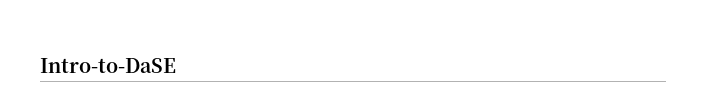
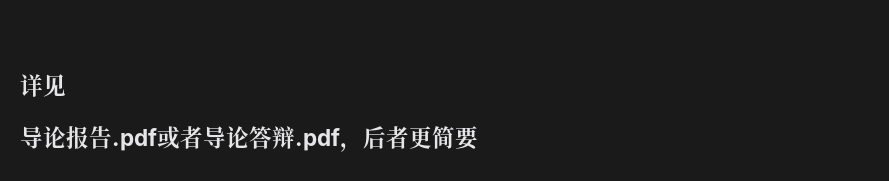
[40,58,176,73] Intro-to-DaSE -> [20,74,66,97] [20,126,479,152] 详见 // 导论报告.pdf或者导论答辩.pdf，后者更简要

